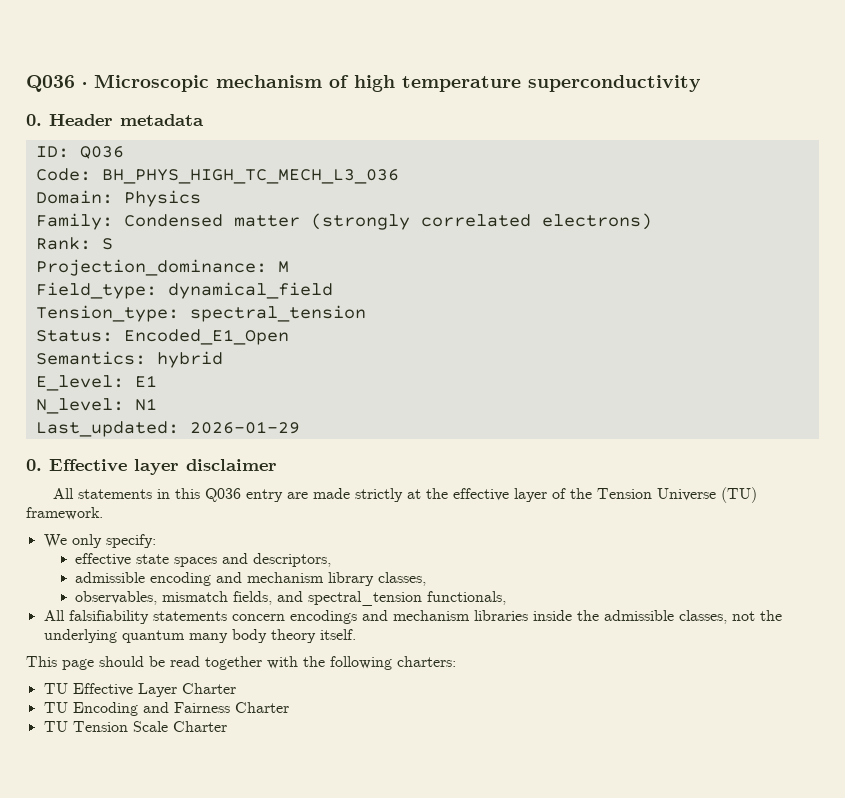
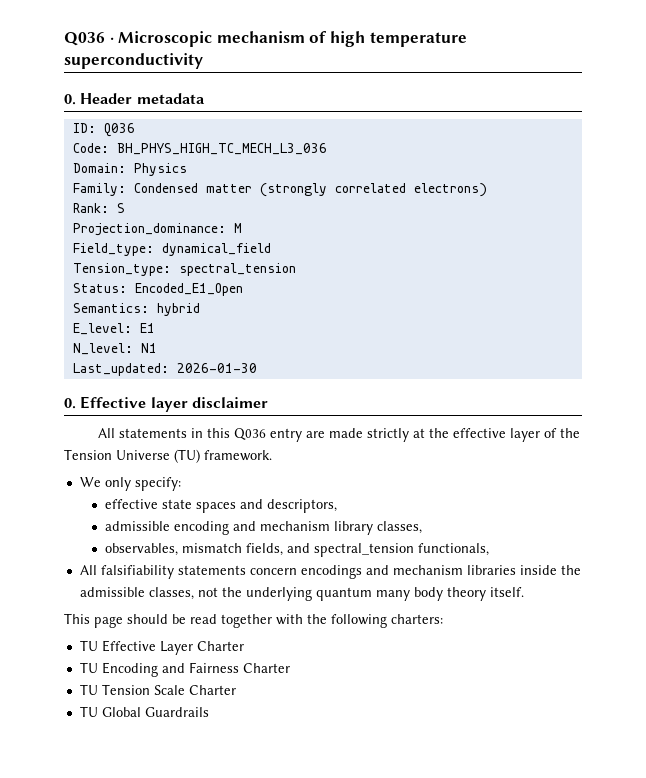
[189,421,300,434] 2026-01-29 -> [176,363,257,373] 2026-01-30
(227, 726) none -> [79,706,209,717] // TU Global Guardrails

